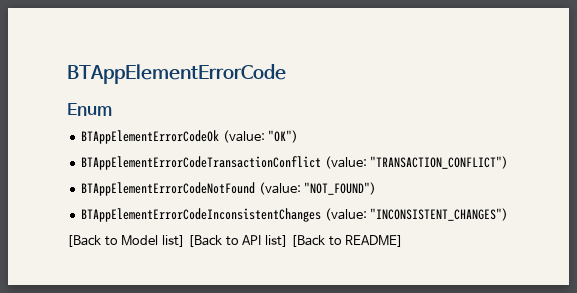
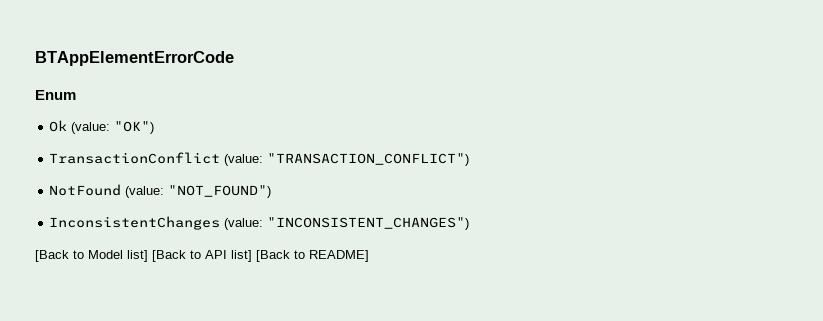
[81,130,220,144] BTAppElementErrorCodeOk -> [49,120,68,132] Ok
[81,156,322,170] BTAppElementErrorCodeTransactionConflict -> [49,152,221,164] TransactionConflict
[81,182,256,196] BTAppElementErrorCodeNotFound -> [49,184,122,196] NotFound
[81,208,322,222] BTAppElementErrorCodeInconsistentChanges -> [49,216,221,230] InconsistentChanges

